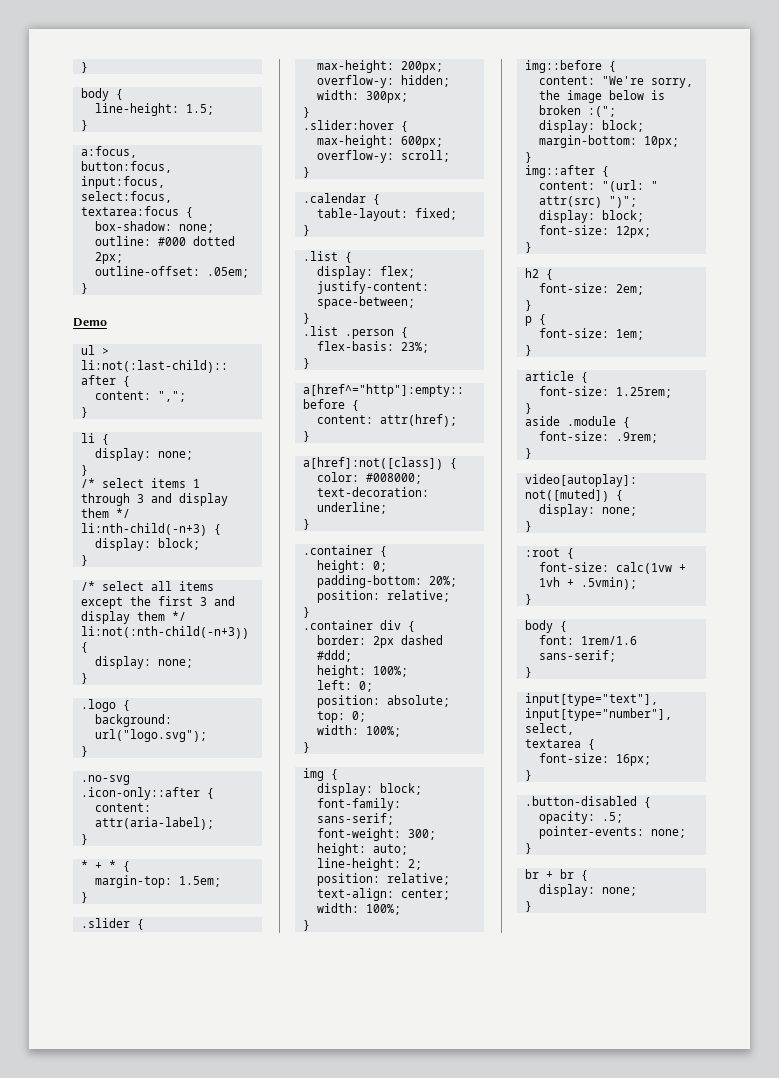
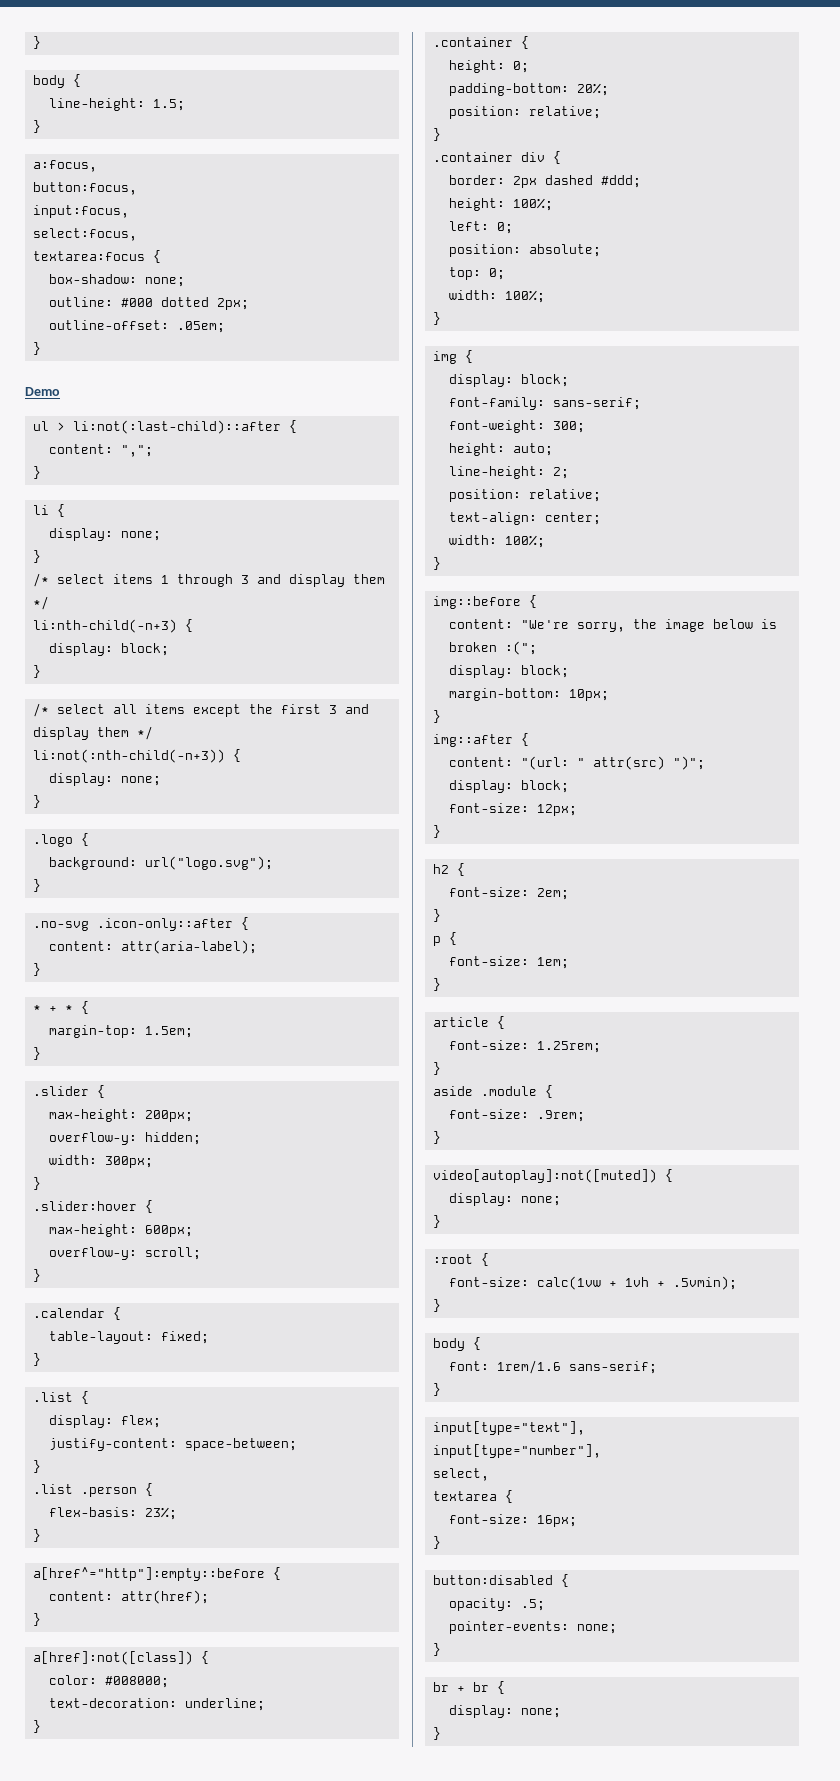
[524,796,637,806] .button-disabled -> [433,1575,554,1585] button:disabled

